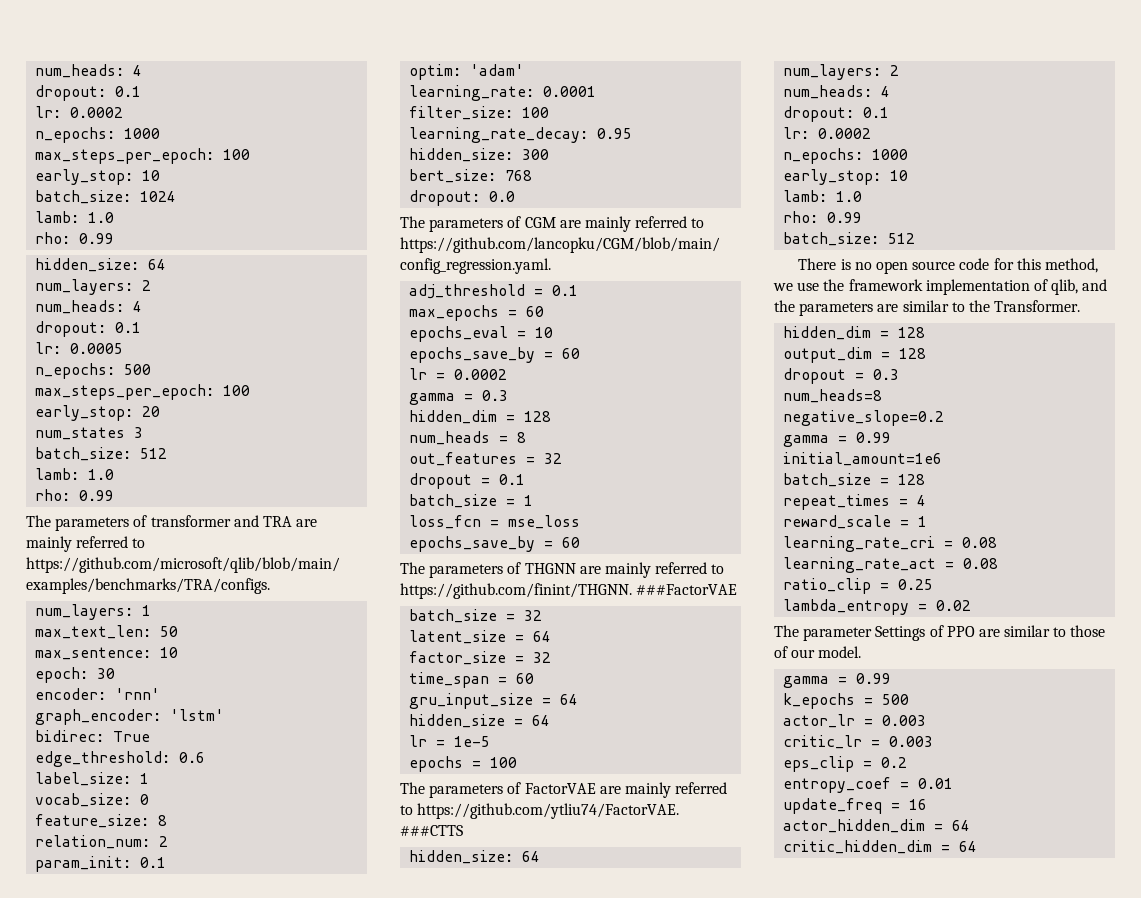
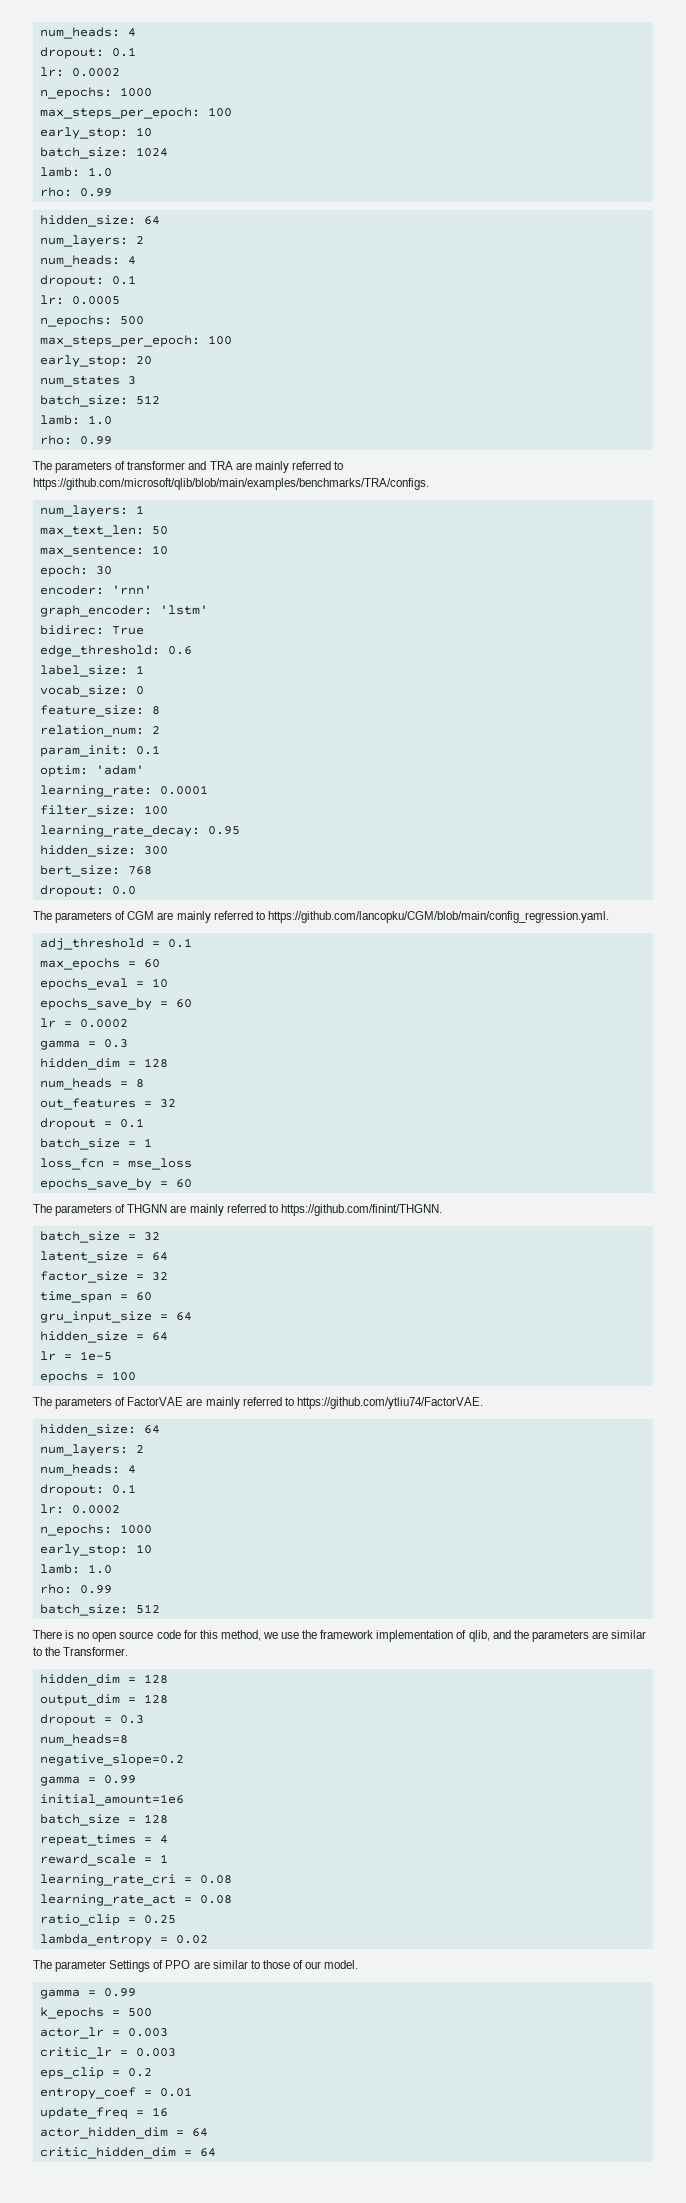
[636,584,738,595] ###FactorVAE -> (442, 1210) none
[400,825,463,836] ###CTTS -> (483, 1403) none

